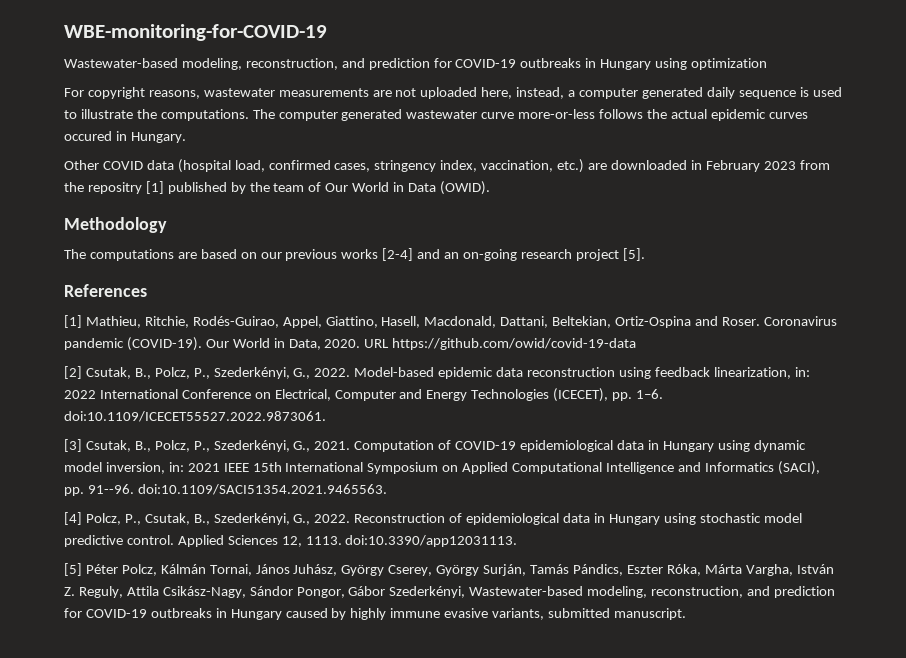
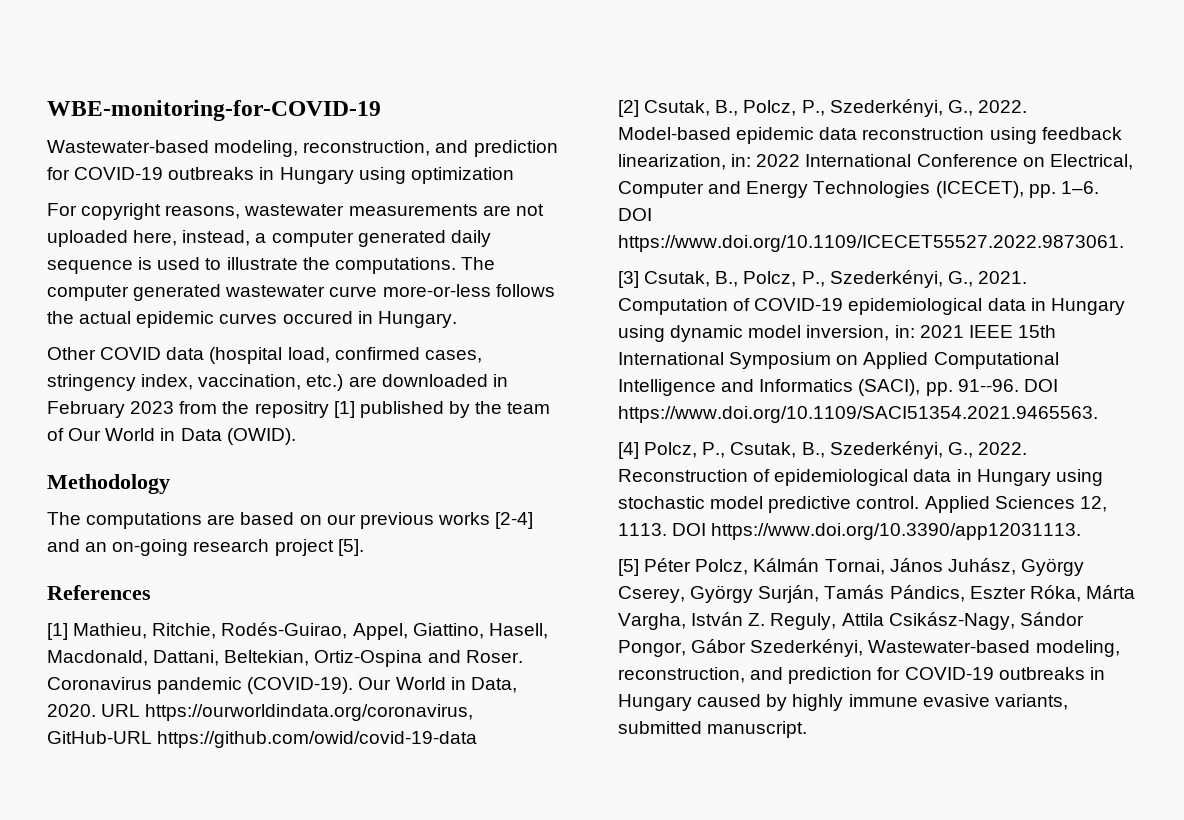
(390, 343) none -> [145,704,474,721] [47,731,152,744] https://ourworldindata.org/coronavirus, GitHub-URL
[64,411,326,422] doi:10.1109/ICECET55527.2022.9873061. -> [618,208,652,221] [618,235,1124,252] DOI https://www.doi.org/10.1109/ICECET55527.2022.9873061.
[137,484,387,495] doi:10.1109/SACI51354.2021.9465563. -> [1023,379,1058,392] [618,406,1098,423] DOI https://www.doi.org/10.1109/SACI51354.2021.9465563.
[345,535,518,547] doi:10.3390/app12031113. -> [672,523,1082,540] DOI https://www.doi.org/10.3390/app12031113.

